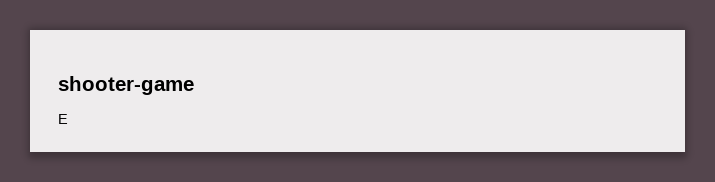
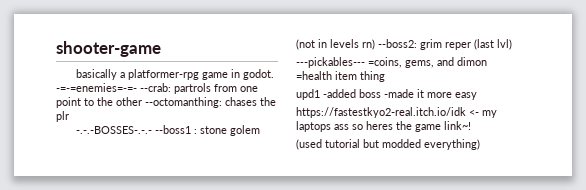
[58,114,68,124] E -> [76,69,275,80] [56,83,258,94] [56,97,276,108] [56,111,69,122] [76,125,261,136] [296,39,512,50] [296,57,487,68] [296,71,385,82] [296,89,477,100] [296,107,497,118] [296,121,471,132] [296,139,480,150] basically a platformer-rpg game in godot. -=-=enemies=-=- --crab: partrols from one point to the other --octomanthing: chases the plr // -.-.-BOSSES-.-.- --boss1 : stone golem (not in levels rn) --boss2: grim reper (last lvl) // ---pickables--- =coins, gems, and dimon =health item thing // upd1 -added boss -made it more easy // https://fastestkyo2-real.itch.io/idk <- my laptops ass so heres the game link~! // (used tutorial but modded everything)

